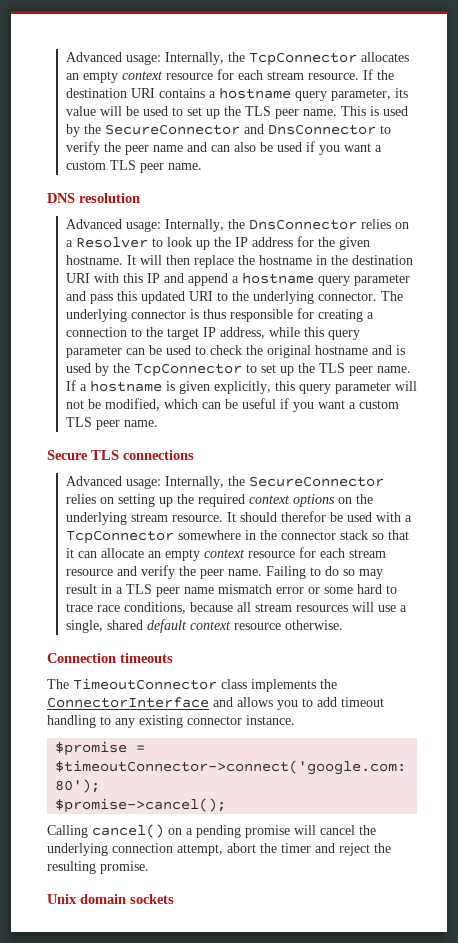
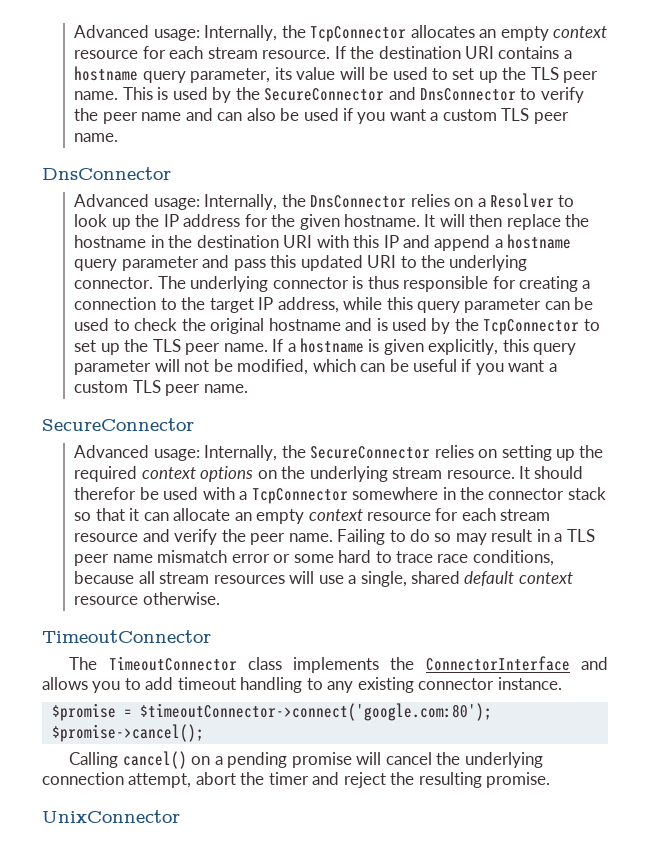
[47,193,140,203] DNS resolution -> [42,167,171,180] DnsConnector
[47,450,194,460] Secure TLS connections -> [42,418,194,431] SecureConnector
[47,653,173,663] Connection timeouts -> [42,630,211,643] TimeoutConnector
[47,894,174,904] Unix domain sockets -> [42,810,180,823] UnixConnector

